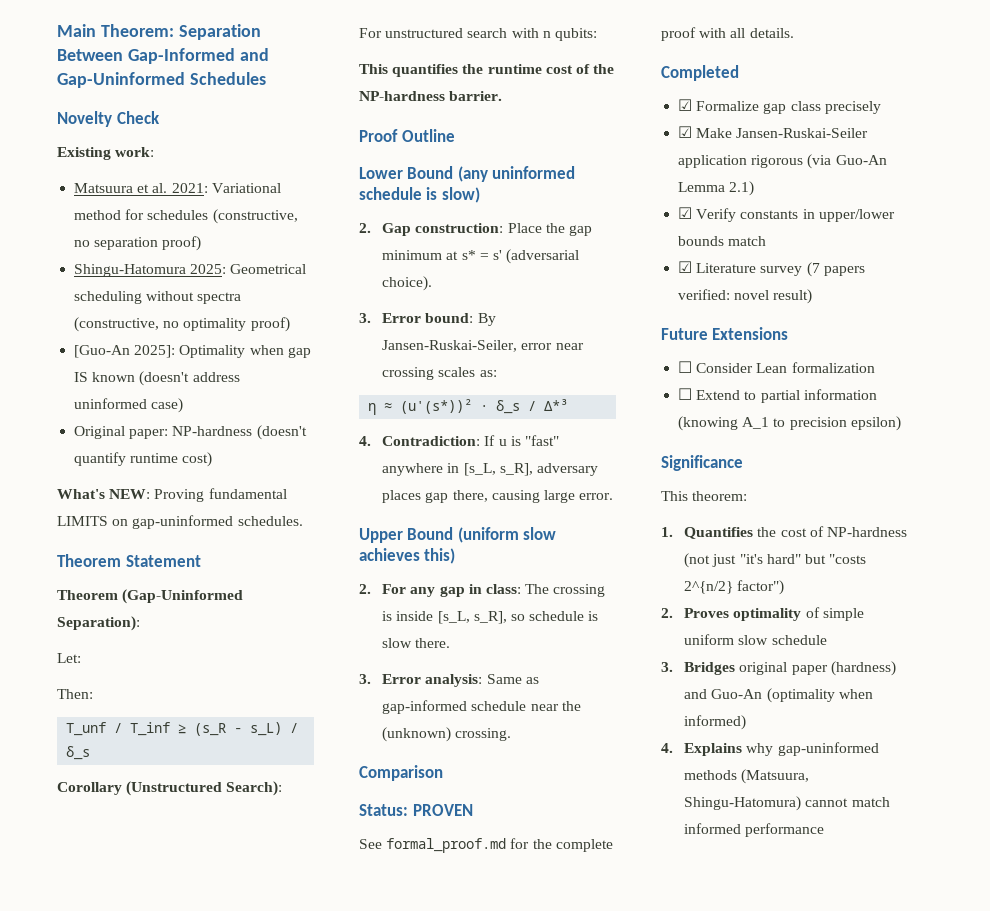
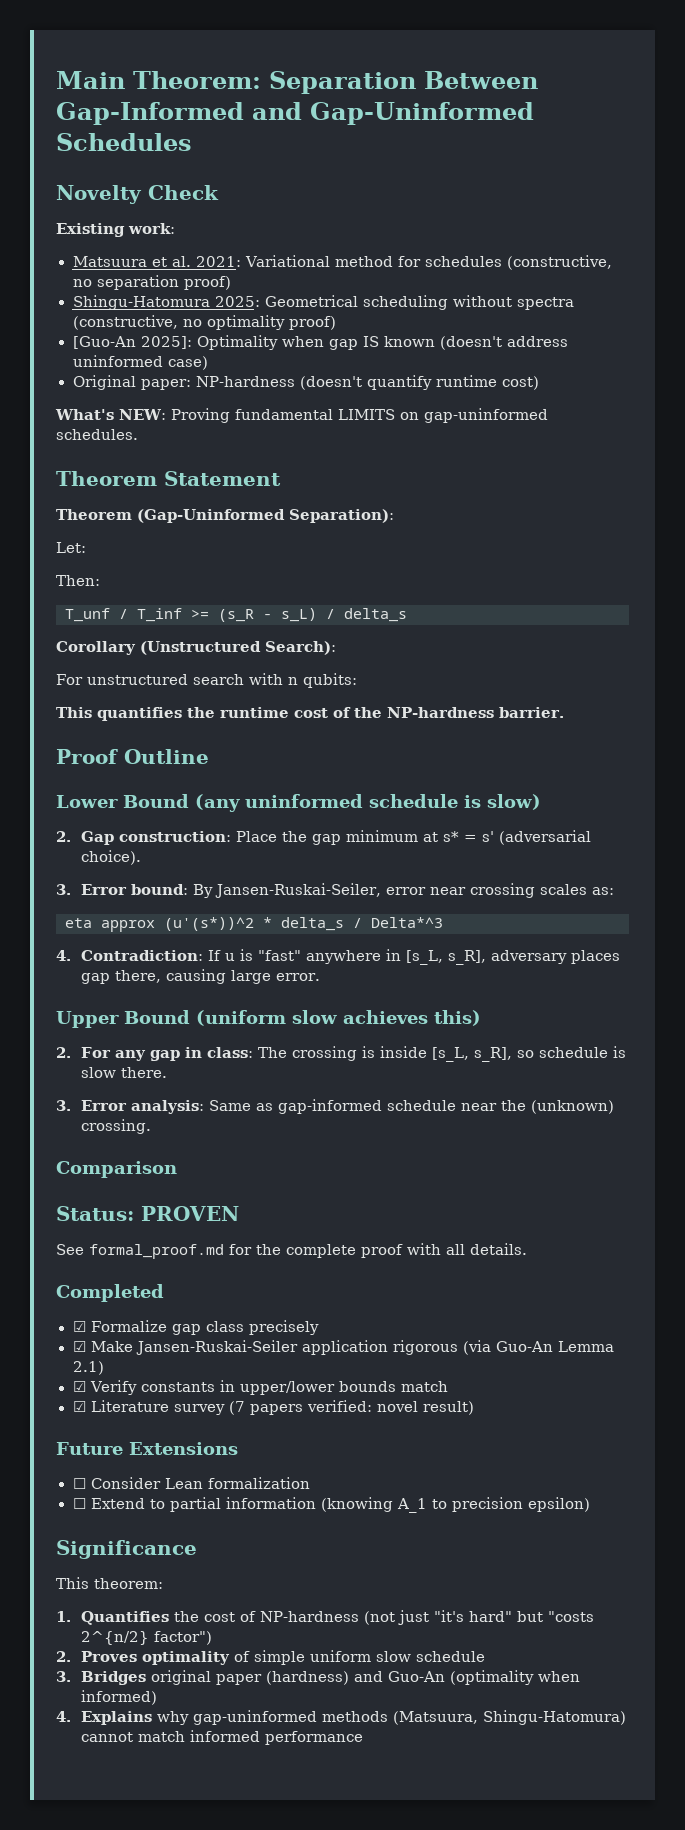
[178,724,187,734] ≥ -> [191,609,209,619] >=
[66,746,91,760] δ_s -> [344,608,407,622] delta_s
[368,399,569,415] η ≈ (u'(s*))² · δ_s / Δ*³ -> [65,917,443,932] eta approx (u'(s*))^2 * delta_s / Delta*^3

